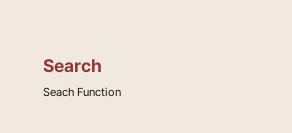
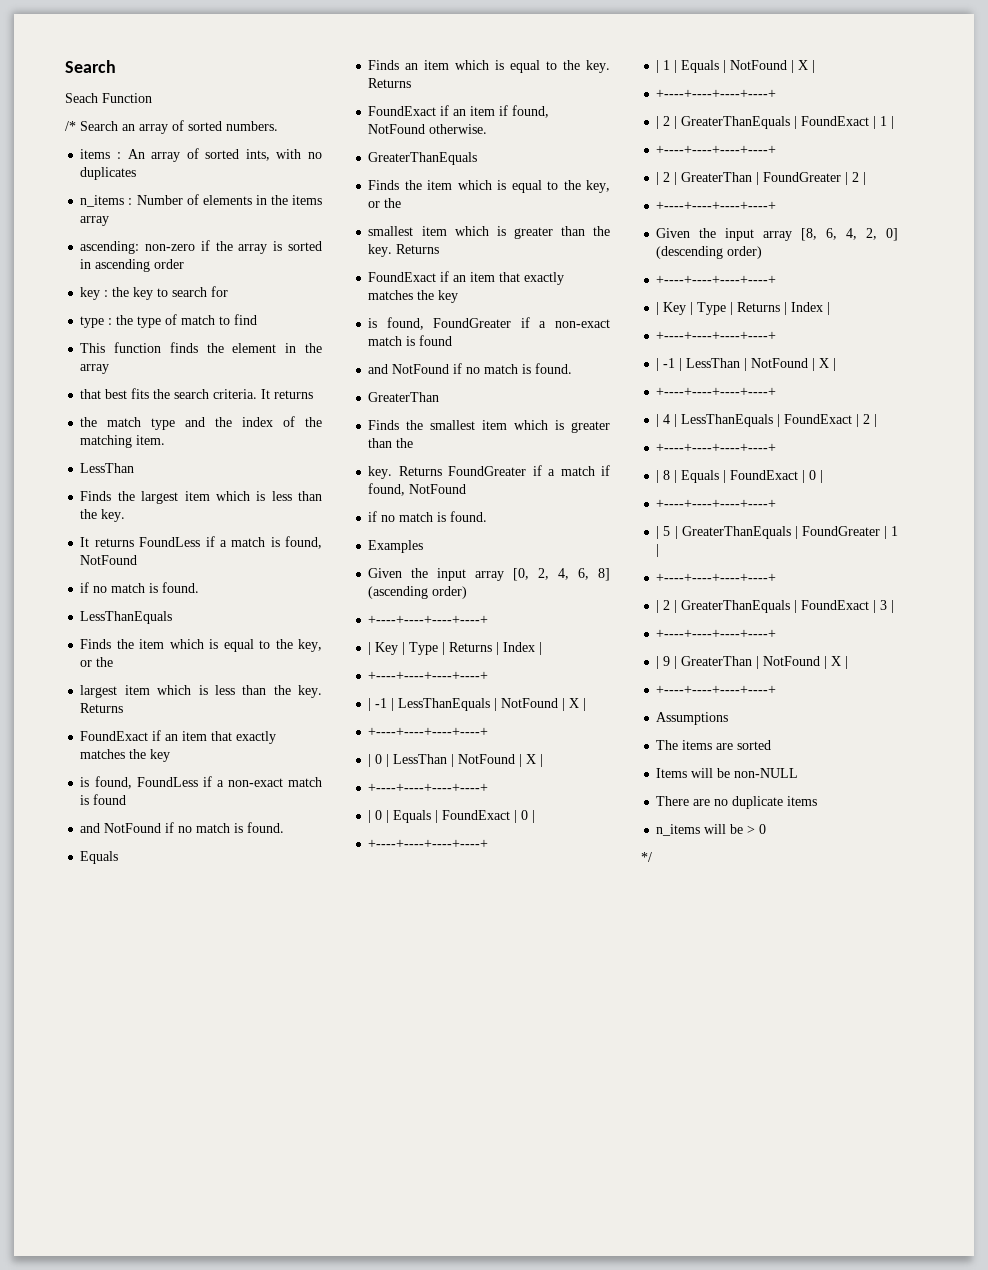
(122, 92) none -> [65,120,278,134] [80,148,322,162] [80,167,137,180] [80,194,322,207] [80,216,110,226] [80,240,322,254] [80,259,185,272] [80,286,229,300] [80,314,258,328] [80,342,322,353] [80,364,110,374] [80,388,314,399] [80,416,323,430] [80,435,166,448] [80,463,135,473] [80,491,322,504] [80,509,126,522] [80,536,322,549] [80,555,138,565] [80,582,200,593] [80,611,173,624] [80,639,322,652] [80,657,114,667] [80,685,322,698] [80,703,124,713] [80,730,277,744] [80,749,171,762] [80,776,322,789] [80,794,127,805] [80,822,285,833] [80,851,119,864] [368,60,610,73] [368,78,412,88] [368,105,550,118] [368,124,488,134] [368,152,478,165] [368,180,610,193] [368,198,402,208] [368,226,610,239] [368,244,440,257] [368,271,565,285] [368,290,459,303] [368,317,610,330] [368,335,453,346] [368,363,573,374] [368,392,440,402] [368,420,610,433] [368,438,414,448] [368,465,610,479] [368,483,467,496] [368,511,488,522] [368,540,424,553] [368,568,610,581] [368,586,468,599] [368,615,489,624] [368,642,543,655] [368,671,489,680] [368,698,587,711] [368,727,489,736] [368,754,544,767] [368,783,489,792] [368,810,536,823] [368,839,489,848] [656,60,816,73] [656,89,777,98] [656,116,895,129] [656,145,777,154] [656,172,867,185] [656,201,777,210] [656,228,898,241] [656,246,763,259] [656,275,777,284] [656,302,831,315] [656,331,777,340] [656,358,837,371] [656,387,777,396] [656,414,878,427] [656,443,777,452] [656,470,824,483] [656,499,777,508] [656,526,898,539] [656,544,660,557] [656,573,777,582] [656,600,895,613] [656,629,777,638] [656,656,849,669] [656,685,777,694] [656,712,729,725] [656,740,772,750] [656,768,799,778] [656,796,818,809] [656,824,767,836] [641,852,652,862] // /* Search an array of sorted numbers. // items : An array of sorted ints, with no duplicates // n_items : Number of elements in the items array // ascending: non-zero if the array is sorted in ascending order // key : the key to search for // type : the type of match to find // This function finds the element in the array // that best fits the search criteria. It returns // the match type and the index of the matching item. // LessThan // Finds the largest item which is less than the key. // It returns FoundLess if a match is found, NotFound // if no match is found. // LessThanEquals // Finds the item which is equal to the key, or the // largest item which is less than the key. Returns // FoundExact if an item that exactly matches the key // is found, FoundLess if a non-exact match is found // and NotFound if no match is found. // Equals // Finds an item which is equal to the key. Returns // FoundExact if an item if found, NotFound otherwise. // GreaterThanEquals // Finds the item which is equal to the key, or the // smallest item which is greater than the key. Returns // FoundExact if an item that exactly matches the key // is found, FoundGreater if a non-exact match is found // and NotFound if no match is found. // GreaterThan // Finds the smallest item which is greater than the // key. Returns FoundGreater if a match if found, NotFound // if no match is found. // Examples // Given the input array [0, 2, 4, 6, 8] (ascending order) // +----+----+----+----+ // | Key | Type | Returns | Index | // +----+----+----+----+ // | -1 | LessThanEquals | NotFound | X | // +----+----+----+----+ // | 0 | LessThan | NotFound | X | // +----+----+----+----+ // | 0 | Equals | FoundExact | 0 | // +----+----+----+----+ // | 1 | Equals | NotFound | X | // +----+----+----+----+ // | 2 | GreaterThanEquals | FoundExact | 1 | // +----+----+----+----+ // | 2 | GreaterThan | FoundGreater | 2 | // +----+----+----+----+ // Given the input array [8, 6, 4, 2, 0] (descending order) // +----+----+----+----+ // | Key | Type | Returns | Index | // +----+----+----+----+ // | -1 | LessThan | NotFound | X | // +----+----+----+----+ // | 4 | LessThanEquals | FoundExact | 2 | // +----+----+----+----+ // | 8 | Equals | FoundExact | 0 | // +----+----+----+----+ // | 5 | GreaterThanEquals | FoundGreater | 1 | // +----+----+----+----+ // | 2 | GreaterThanEquals | FoundExact | 3 | // +----+----+----+----+ // | 9 | GreaterThan | NotFound | X | // +----+----+----+----+ // Assumptions // The items are sorted // Items will be non-NULL // There are no duplicate items // n_items will be > 0 // */

